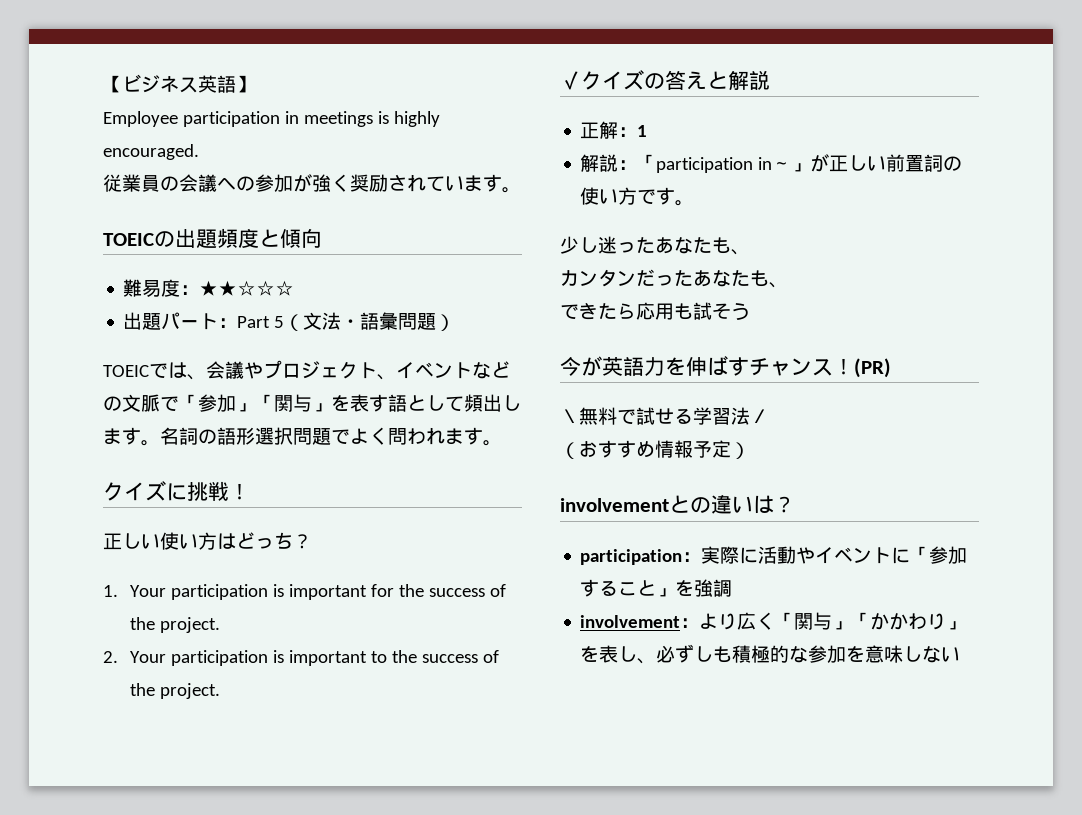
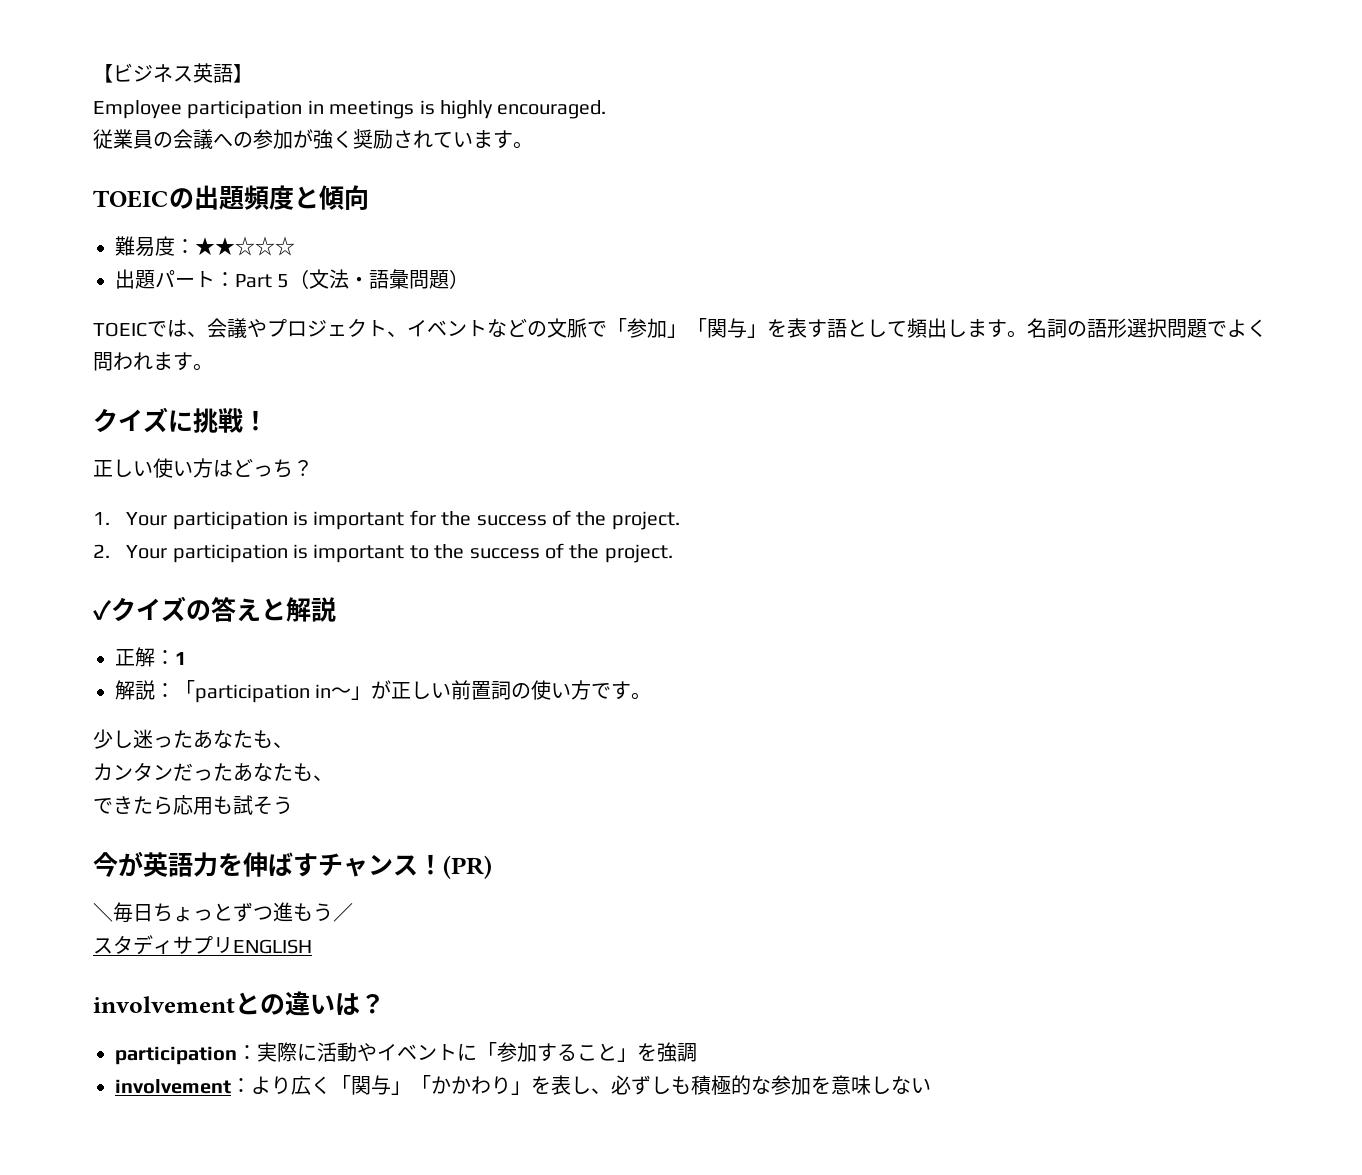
[579,407,769,425] [560,440,750,459] 無料で試せる学習法／ // （おすすめ情報予定） -> [113,902,353,923] [93,935,312,955] 毎日ちょっとずつ進もう／ // スタディサプリENGLISH

